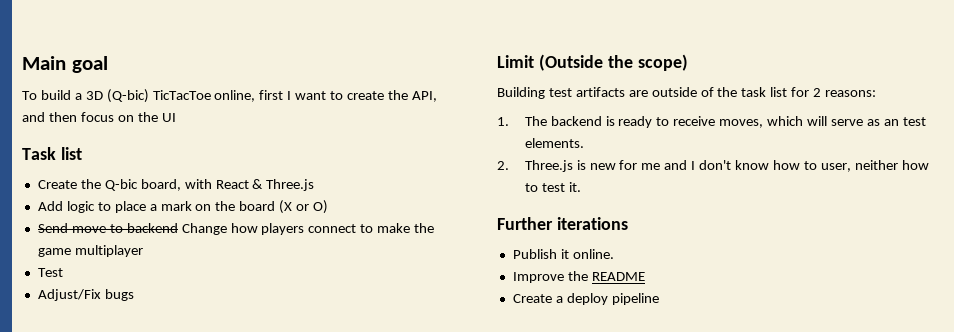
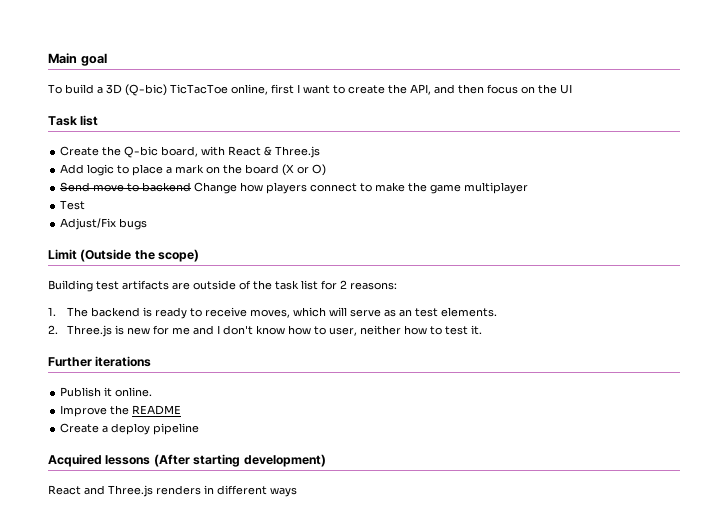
(659, 299) none -> [48,454,326,467] [48,485,297,497] // Acquired lessons (After starting development) // React and Three.js renders in different ways

